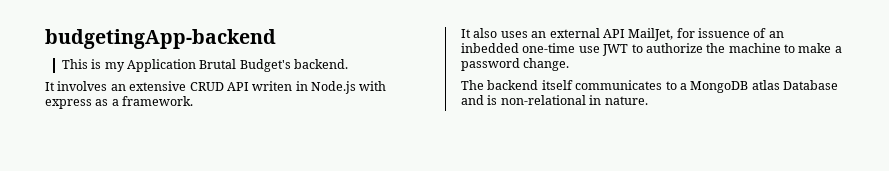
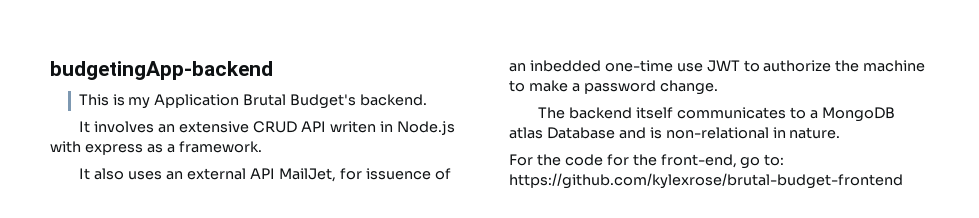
(648, 100) none -> [509,154,785,169] [509,173,903,189] // For the code for the front-end, go to: https://github.com/kylexrose/brutal-budget-frontend

